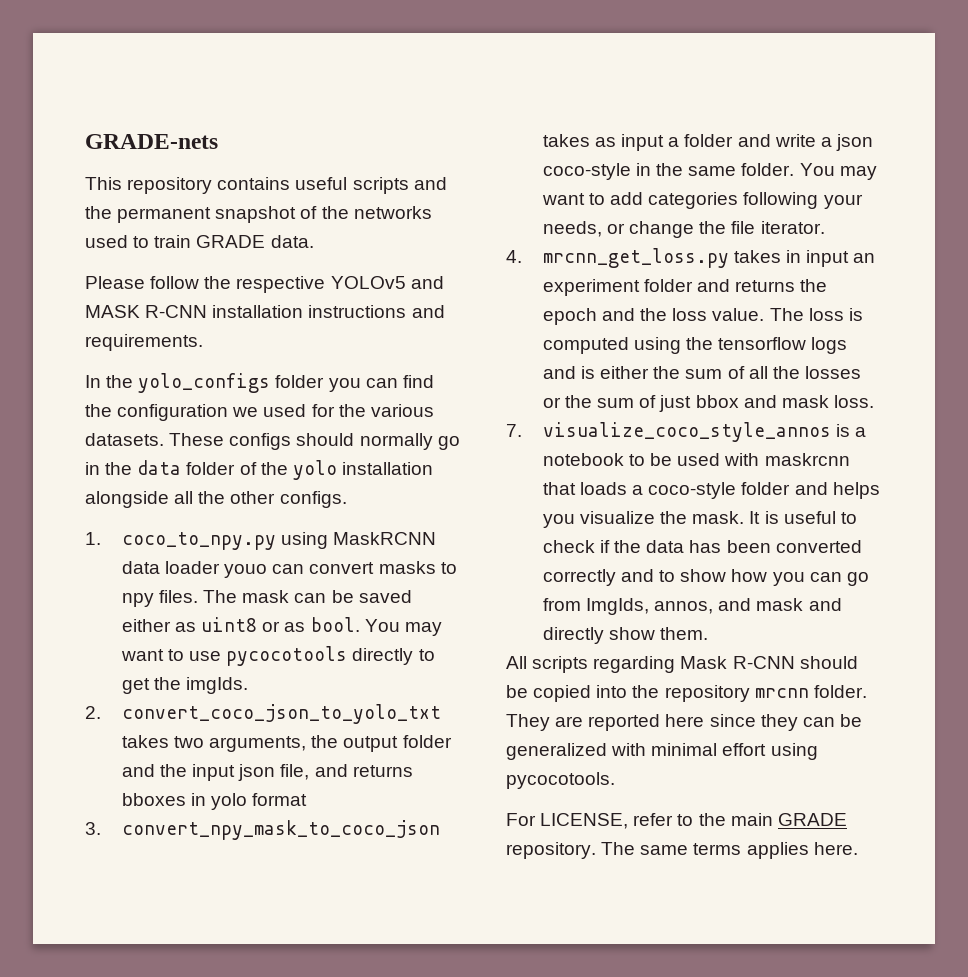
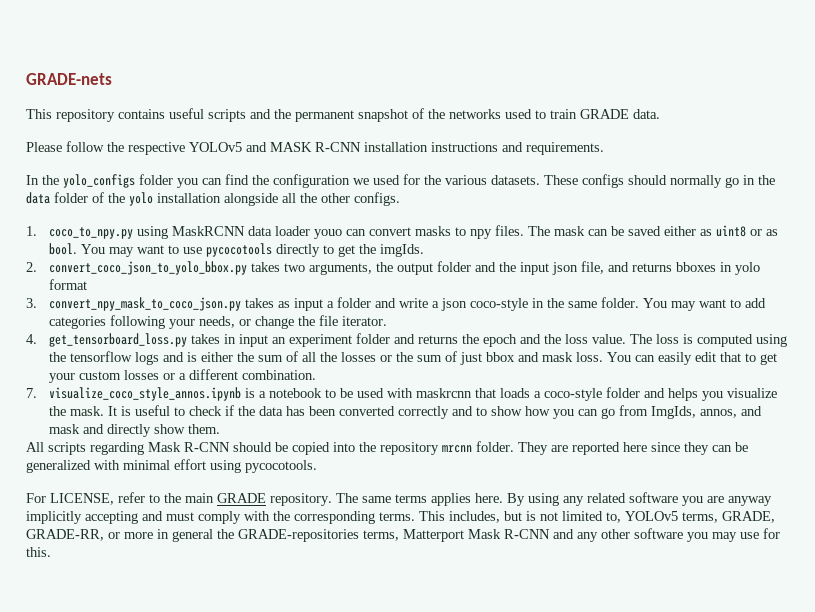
[121,704,441,724] convert_coco_json_to_yolo_txt -> [49,261,248,275] convert_coco_json_to_yolo_bbox.py
[121,820,440,840] convert_npy_mask_to_coco_json -> [49,297,242,311] convert_npy_mask_to_coco_json.py
[542,248,729,268] mrcnn_get_loss.py -> [49,333,188,347] get_tensorboard_loss.py
(874, 401) none -> [607,352,778,365] [49,369,317,383] You can easily edit that to get your custom losses or a different combination.
[542,422,831,442] visualize_coco_style_annos -> [49,387,242,401] visualize_coco_style_annos.ipynb
(858, 848) none -> [507,492,772,506] [26,511,775,524] [26,528,780,542] [26,547,51,557] By using any related software you are anyway implicitly accepting and must comply with the corresponding terms. This includes, but is not limited to, YOLOv5 terms, GRADE, GRADE-RR, or more in general the GRADE-repositories terms, Matterport Mask R-CNN and any other software you may use for this.

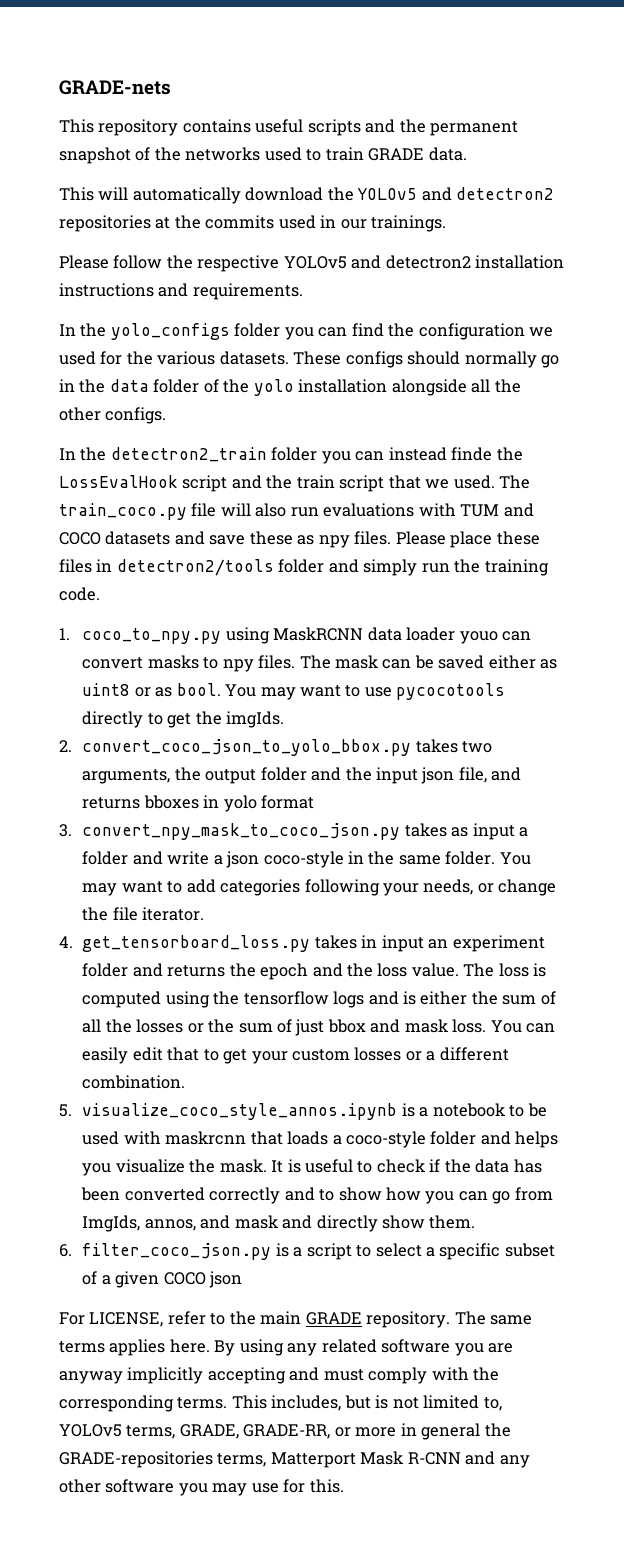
(660, 114) none -> [59,187,555,204] [59,215,447,232] // This will automatically download the YOLOv5 and detectron2 repositories at the commits used in our trainings.
[270,142,361,152] MASK R-CNN -> [385,255,471,269] detectron2
(400, 199) none -> [59,447,523,464] [59,475,531,492] [59,503,534,520] [59,531,540,548] [59,559,549,576] [59,587,100,601] // In the detectron2_train folder you can instead finde the LossEvalHook script and the train script that we used. The train_coco.py file will also run evaluations with TUM and COCO datasets and save these as npy files. Please place these files in detectron2/tools folder and simply run the training code.
[26,388,37,398] 7. -> [59,1104,72,1117] 5.
[26,441,748,455] [26,459,317,473] All scripts regarding Mask R-CNN should be copied into the repository mrcnn folder. They are reported here since they can be generalized with minimal effort using pycocotools. -> [59,1243,555,1260] [82,1271,243,1288] 6. filter_coco_json.py is a script to select a specific subset of a given COCO json

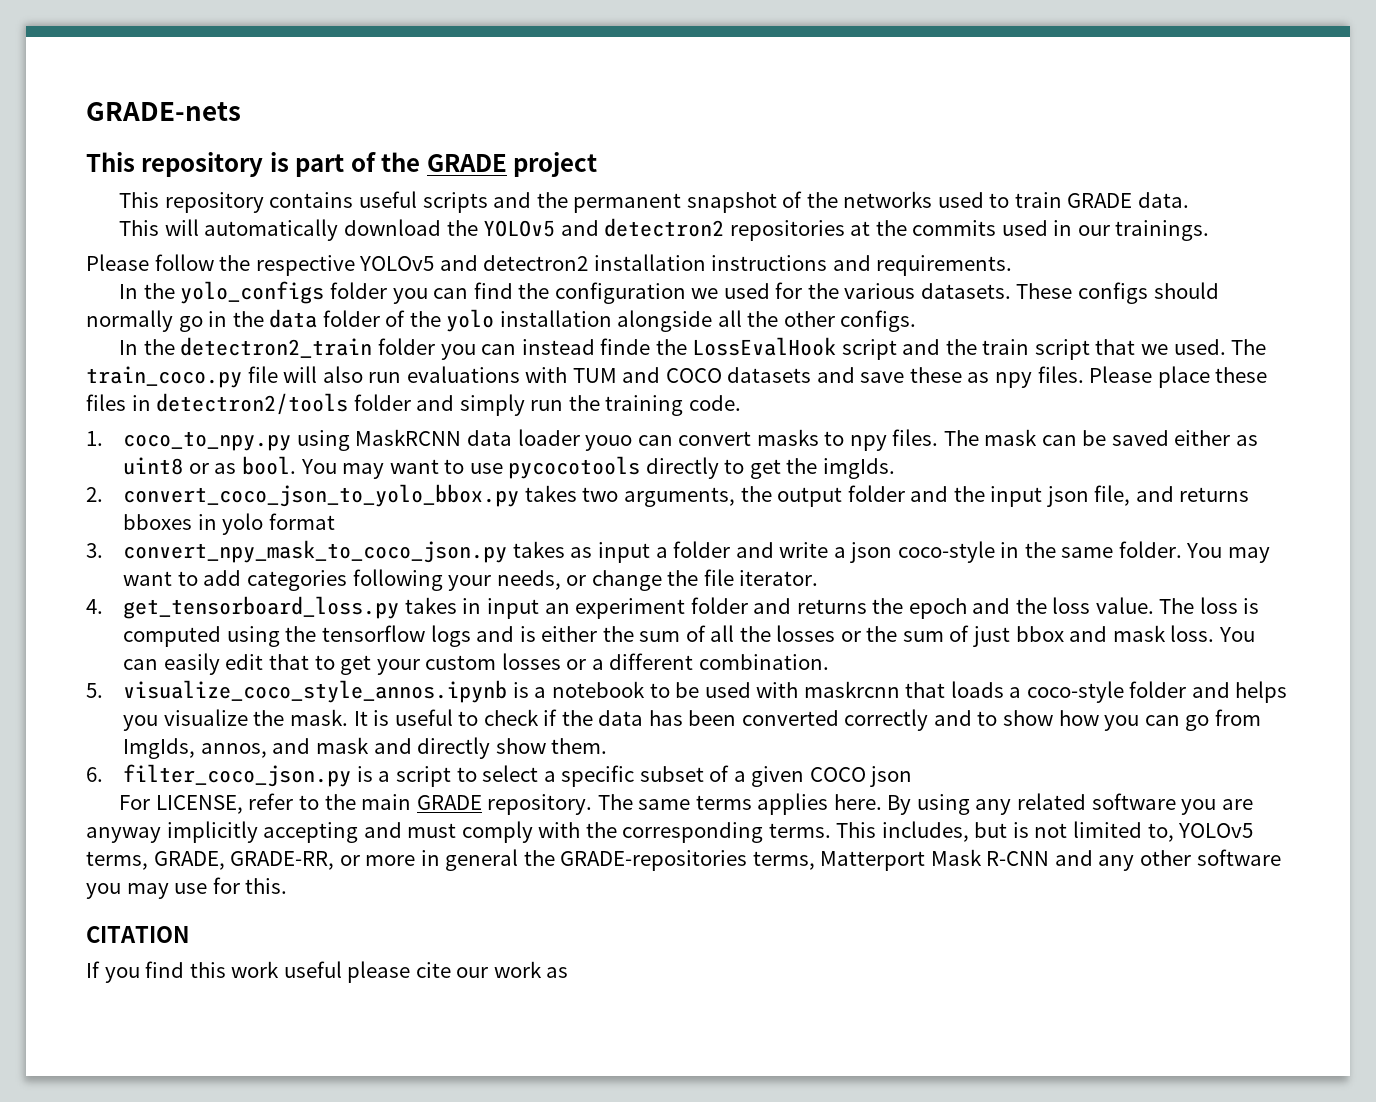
(171, 87) none -> [86,152,598,177] // This repository is part of the GRADE project
(344, 1486) none -> [86,926,189,943] [86,961,569,983] // CITATION // If you find this work useful please cite our work as

